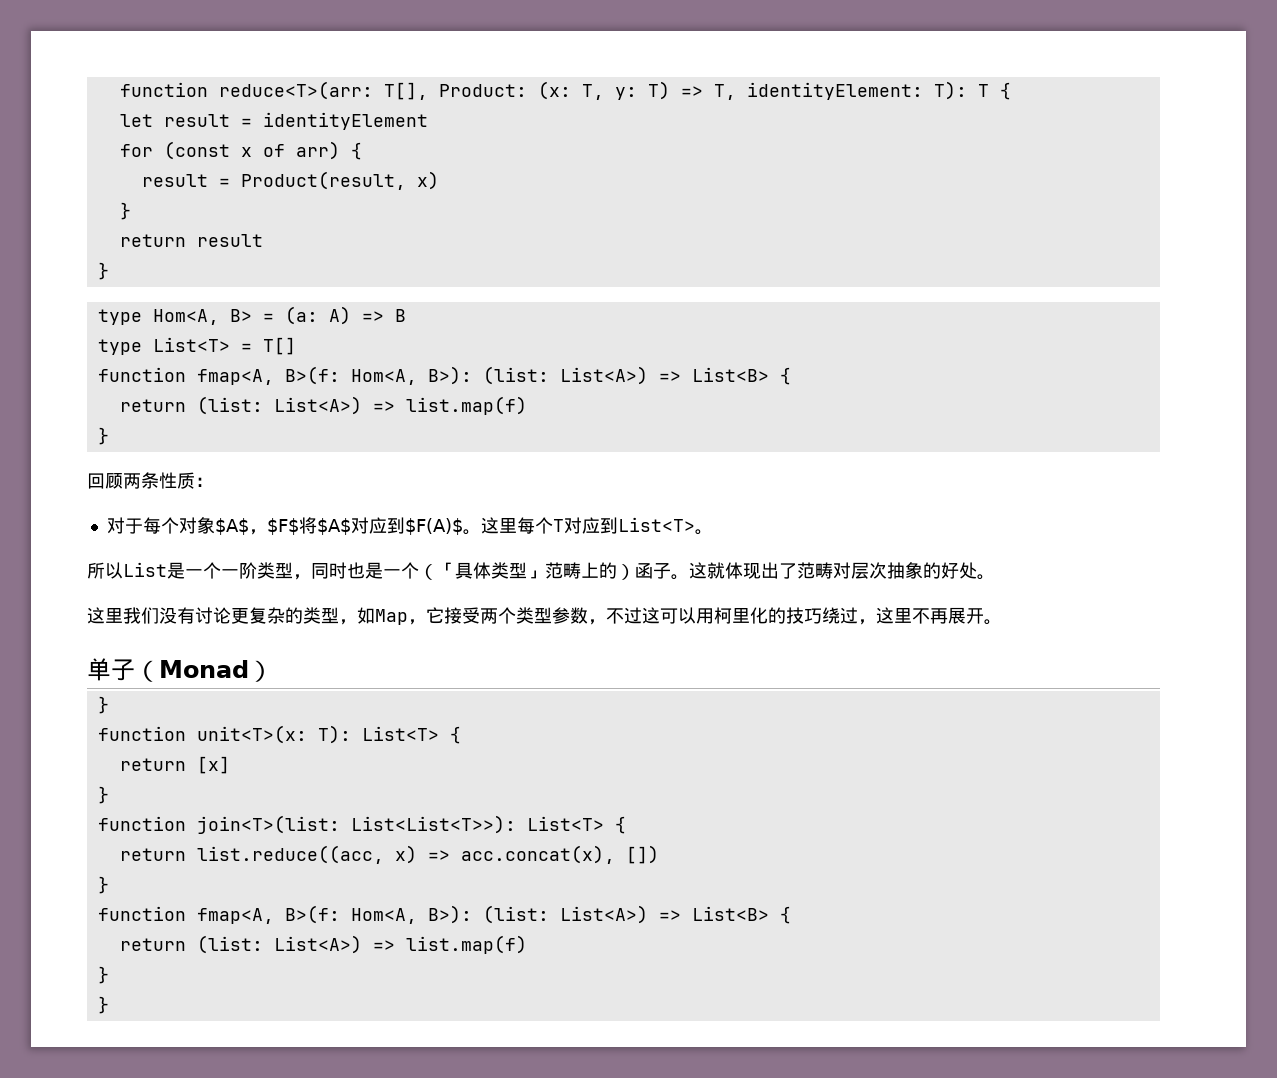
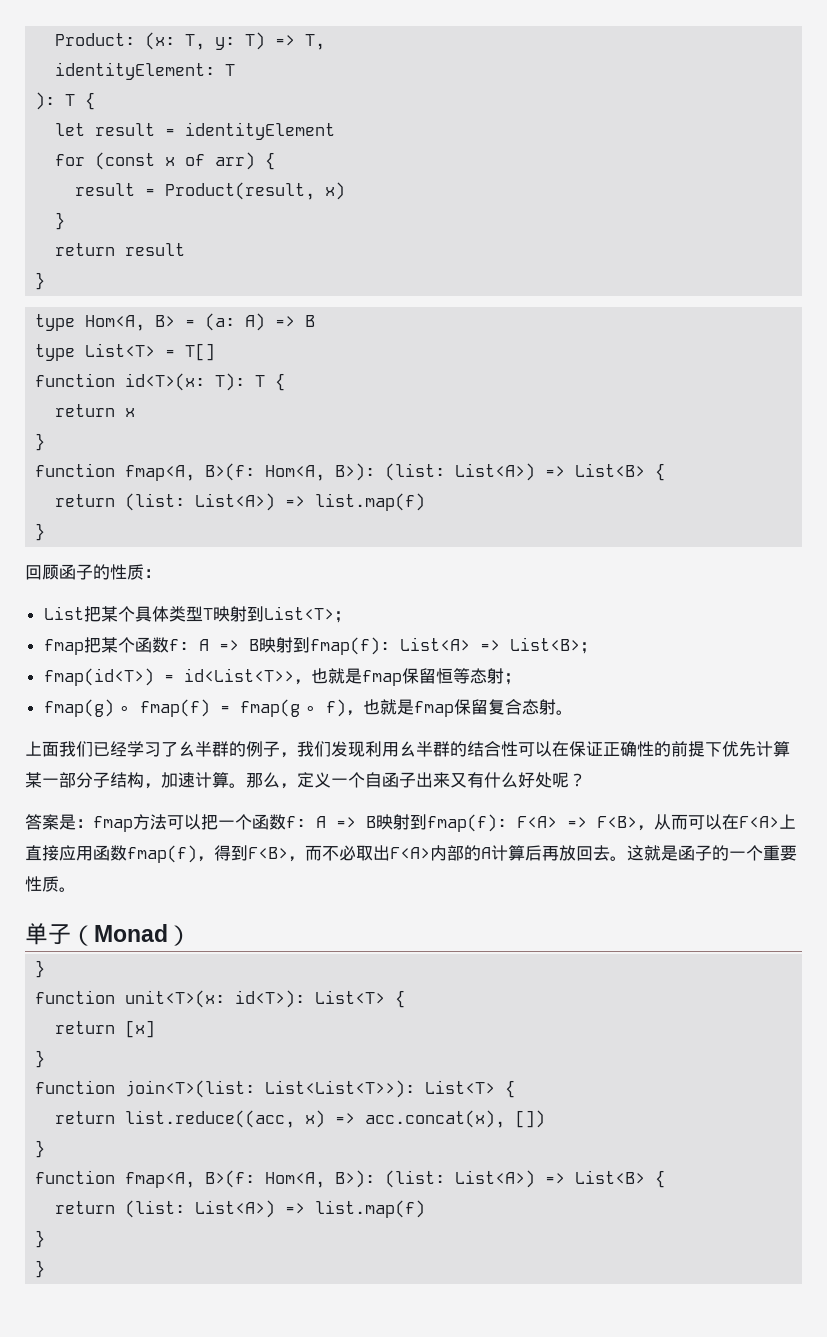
[119,81,428,100] function reduce<T>(arr: T[], -> (55, 39) none
[746,81,967,100] identityElement: T): -> [55,62,236,80] [35,92,56,110] // identityElement: T // ):
(296, 346) none -> [35,373,286,391] [55,404,136,417] [35,433,46,451] // function id<T>(x: T): T { // return x // }
[123,472,159,489] 两条 -> [59,564,110,580] 函子的
[106,517,713,535] [87,562,995,580] [87,607,984,625] 对于每个对象$A$，$F$将$A$对应到$F(A)$。这里每个T对应到List<T>。 // 所以List是一个一阶类型，同时也是一个（「具体类型」范畴上的）函子。这就体现出了范畴对层次抽象的好处。 // 这里我们没有讨论更复杂的类型，如Map，它接受两个类型参数，不过这可以用柯里化的技巧绕过，这里不再展开 -> [43,606,351,623] [43,637,597,655] [43,668,521,686] [43,699,573,717] [25,741,790,758] [25,772,586,789] [25,814,796,832] [25,845,797,863] [25,876,59,892] List把某个具体类型T映射到List<T>； // fmap把某个函数f: A => B映射到fmap(f): List<A> => List<B>； // fmap(id<T>) = id<List<T>>，也就是fmap保留恒等态射； // fmap(g) ∘ fmap(f) = fmap(g ∘ f)，也就是fmap保留复合态射。 // 上面我们已经学习了幺半群的例子，我们发现利用幺半群的结合性可以在保证正确性的前提下优先计算某一部分子结构，加速计算。那么，定义一个自函子出来又有什么好处呢？ // 答案是：fmap方法可以把一个函数f: A => B映射到fmap(f): F<A> => F<B>，从而可以在F<A>上直接应用函数fmap(f)，得到F<B>，而不必取出F<A>内部的A计算后再放回去。这就是函子的一个重要性质
[317,725,351,744] T): -> [235,990,306,1008] id<T>):

